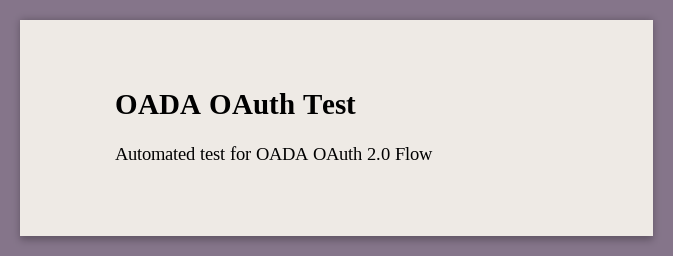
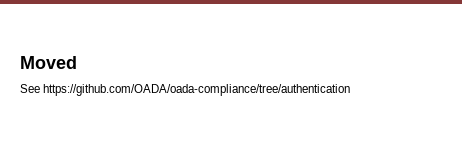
[115,93,356,114] [115,146,433,160] OADA OAuth Test // Automated test for OADA OAuth 2.0 Flow -> [20,56,77,69] [20,84,351,96] Moved // See https://github.com/OADA/oada-compliance/tree/authentication

